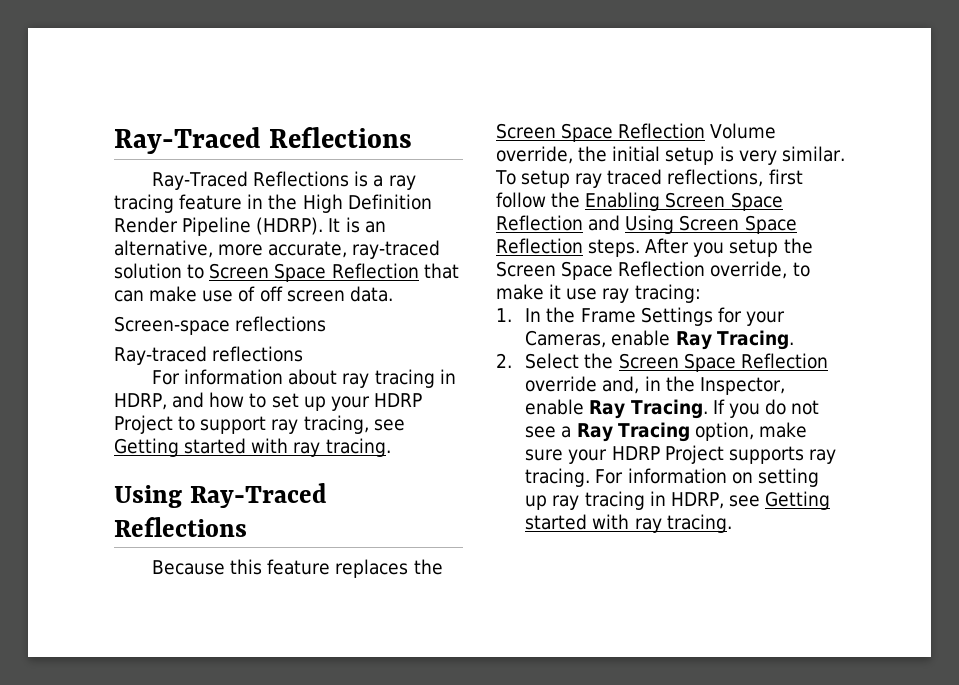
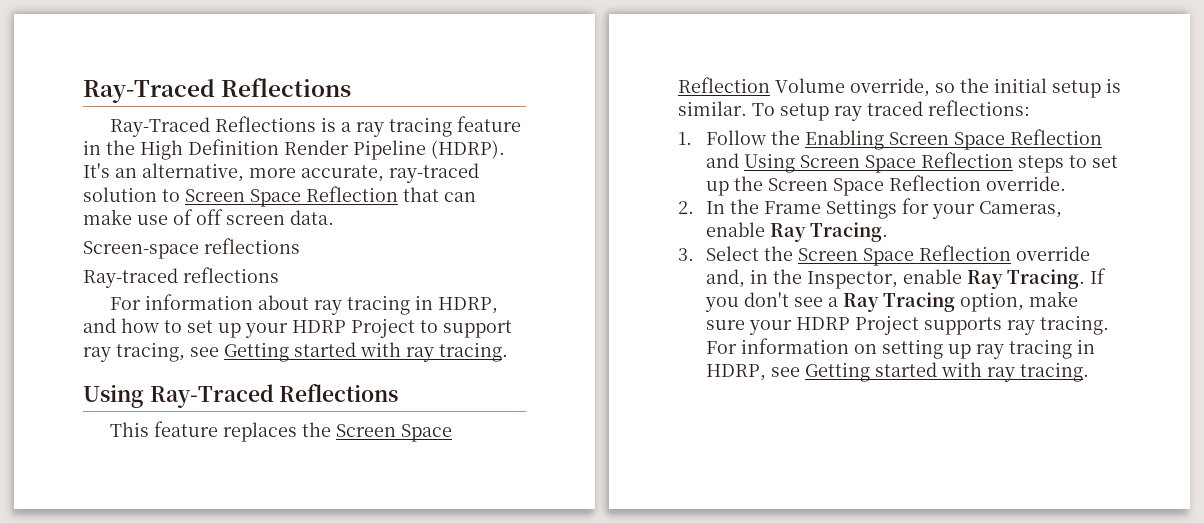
[328,217,360,233] It is -> [83,163,110,178] It's
[152,559,263,575] Because this -> [110,422,150,437] This
(573, 155) none -> [935,83,955,93] so
[738,150,777,165] very -> (1121, 85) none
[667,169,803,187] [496,192,546,208] reflections, first follow -> [928,100,1030,116] [678,130,766,145] reflections: // 1. Follow
[588,238,813,257] [496,261,810,280] [496,284,701,303] [496,308,512,322] steps. After you setup the Screen Space Reflection override, to make it use ray tracing: // 1. -> [1017,155,1118,173] [705,175,1066,196] [678,201,694,214] steps to set up the Screen Space Reflection override. // 2.
[496,353,512,368] 2. -> [678,248,694,261] 3.
[764,399,820,415] do not -> [743,292,789,307] don't

